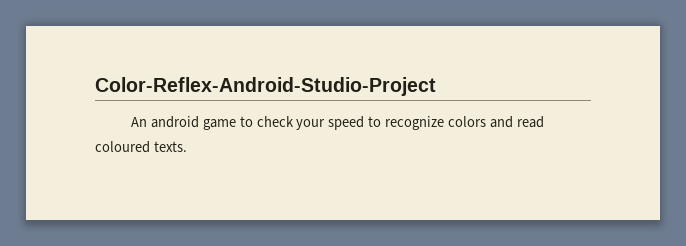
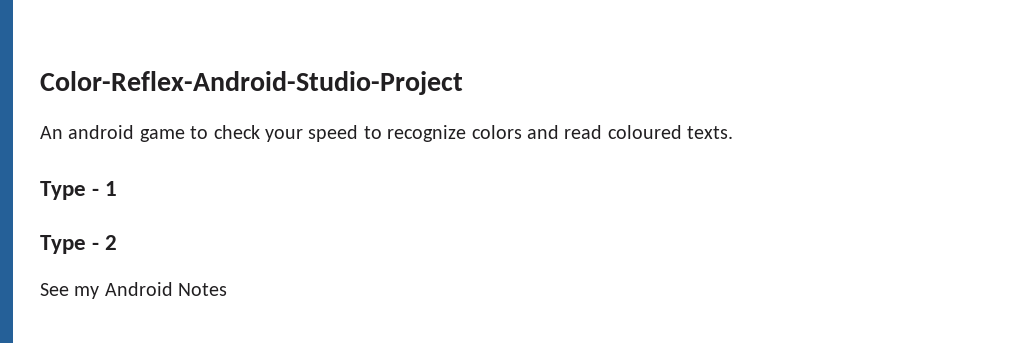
(187, 146) none -> [40,181,118,200] [40,235,118,254] [40,282,228,299] // Type - 1 // Type - 2 // See my Android Notes

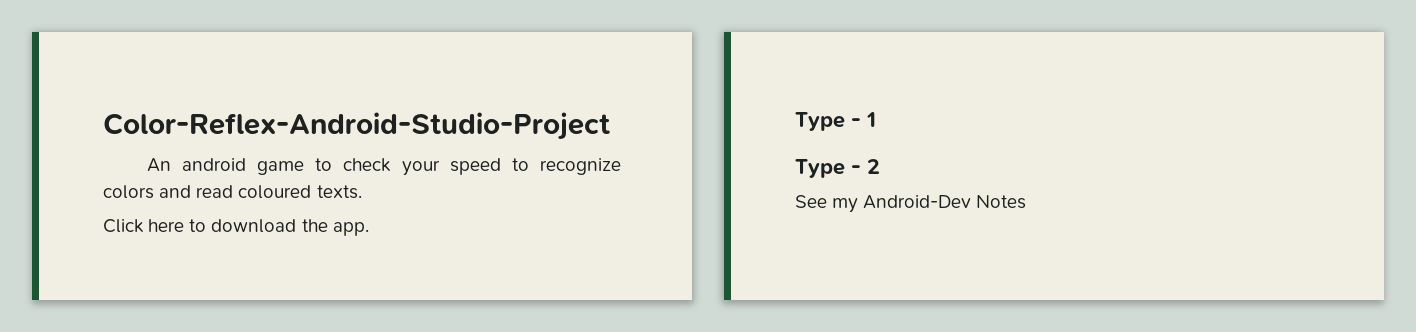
(734, 132) none -> [103,219,369,236] // Click here to download the app.
[104,282,173,296] Android -> [863,195,972,209] Android-Dev

